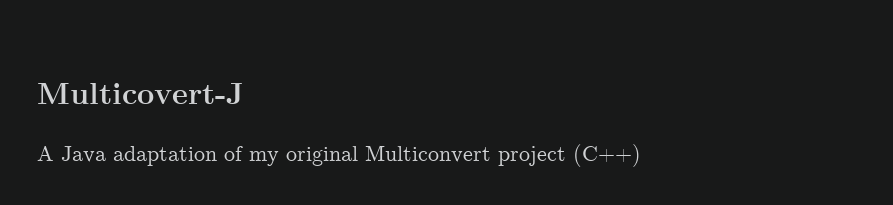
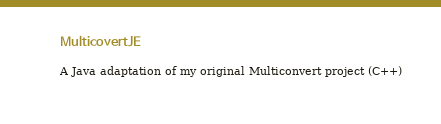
[37,83,244,104] Multicovert-J -> [60,35,141,47] MulticovertJE

